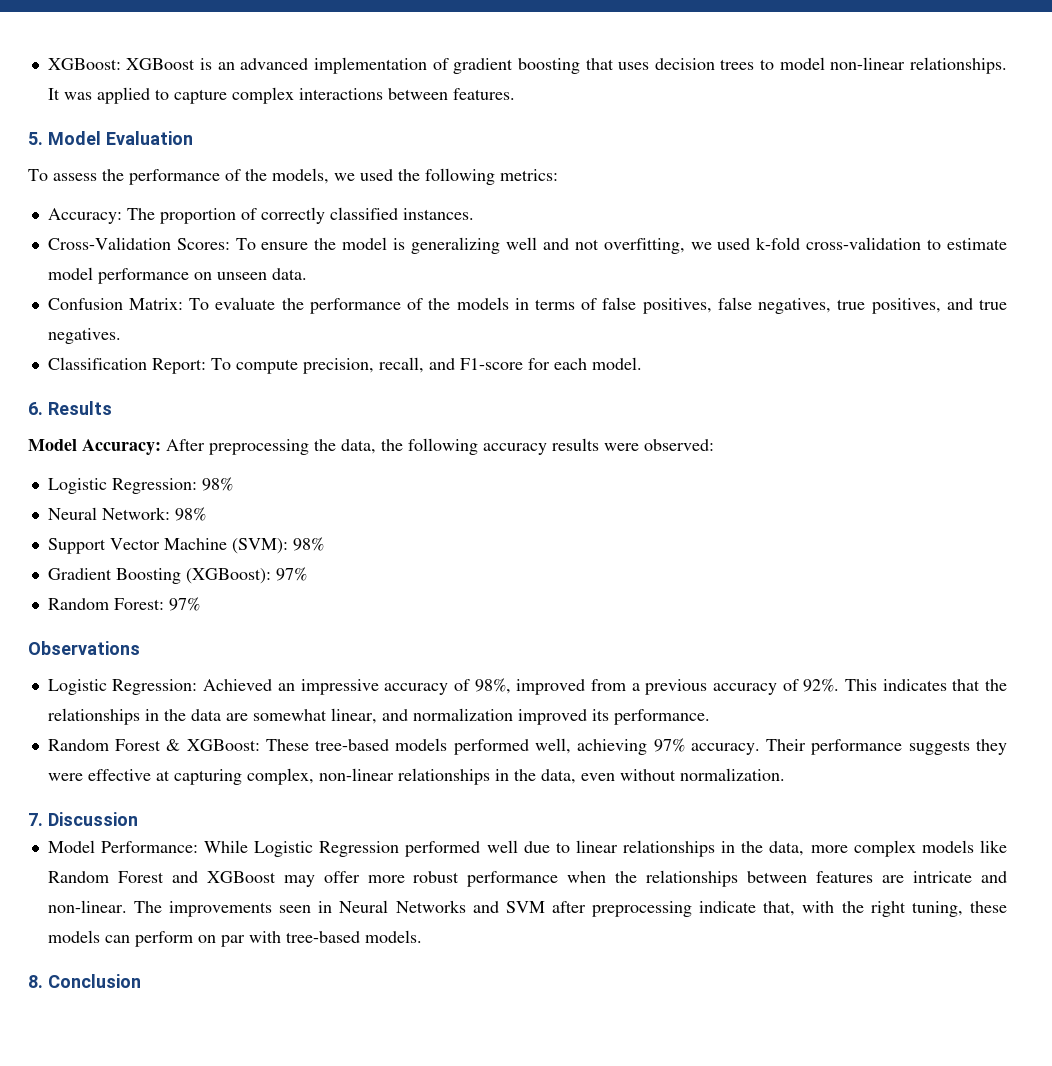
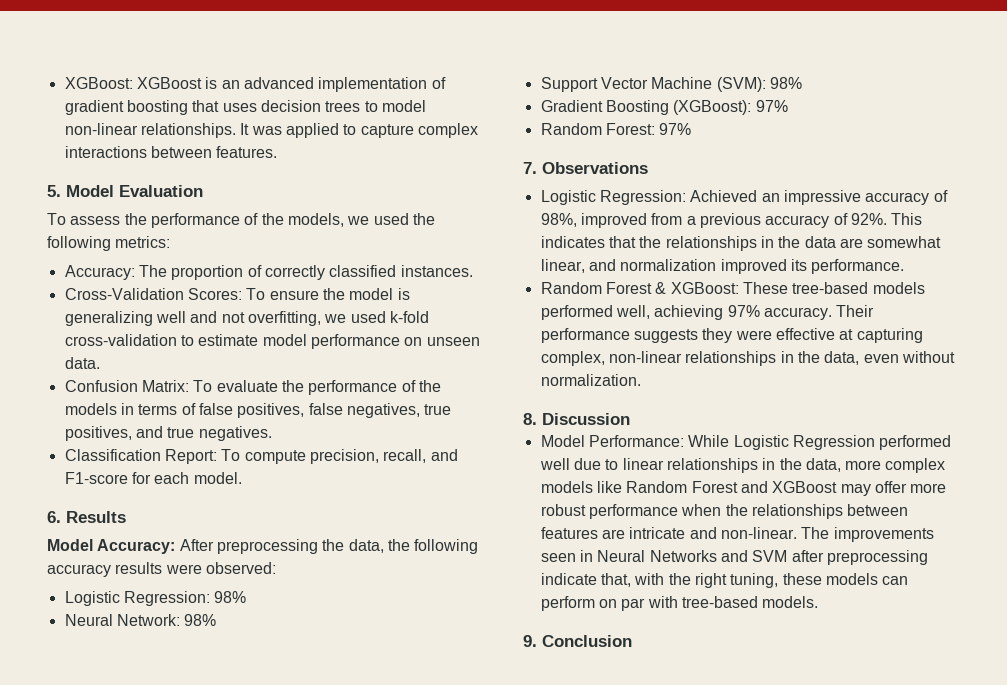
(200, 604) none -> [523,162,537,174] 7.
[28,813,43,826] 7. -> [523,413,537,425] 8.
[28,975,43,988] 8. -> [523,635,537,647] 9.

